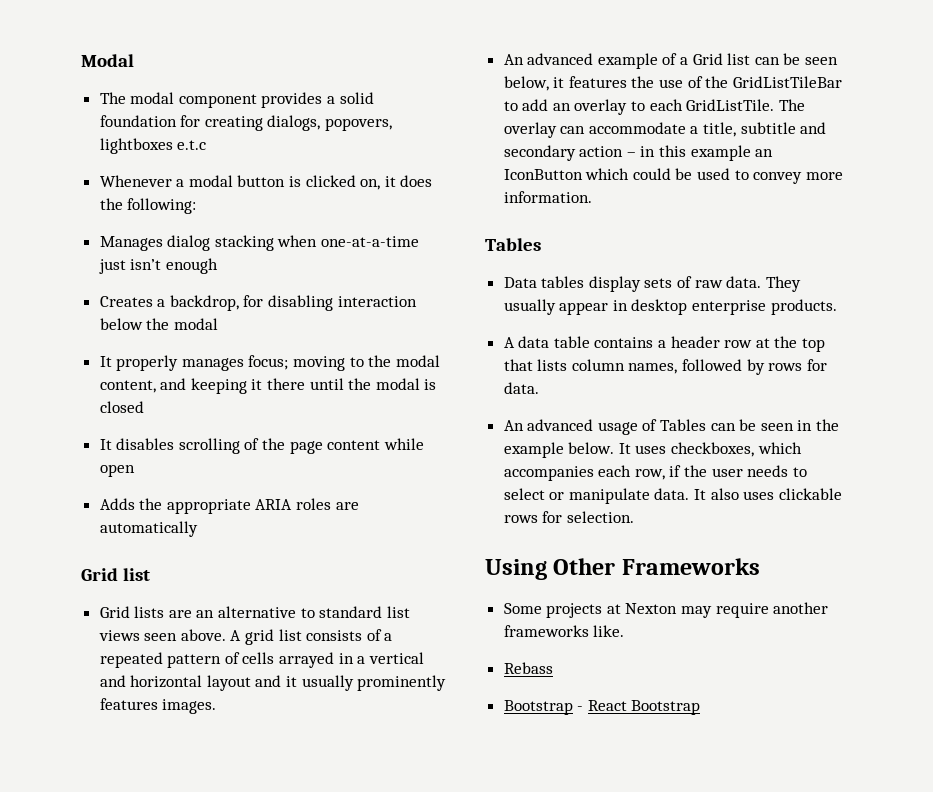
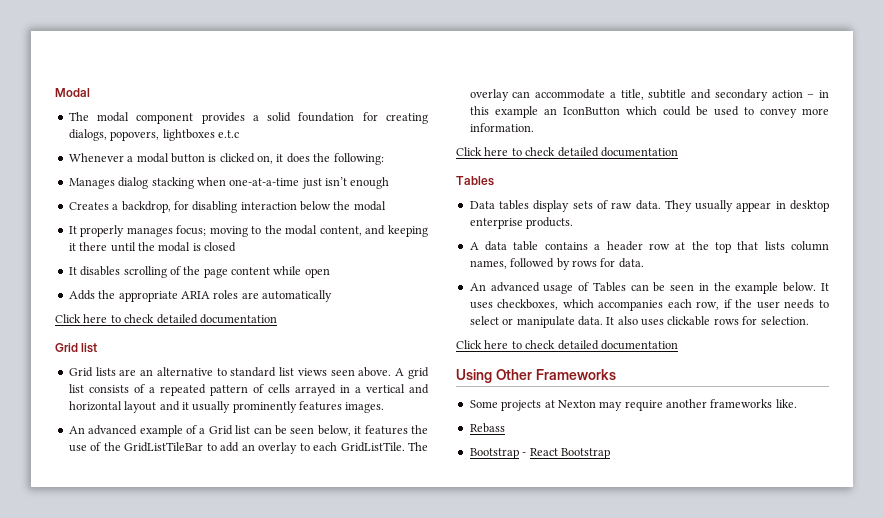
(198, 529) none -> [55,314,277,324] // Click here to check detailed documentation
(592, 197) none -> [456,147,678,157] // Click here to check detailed documentation
(634, 517) none -> [456,340,678,350] // Click here to check detailed documentation

